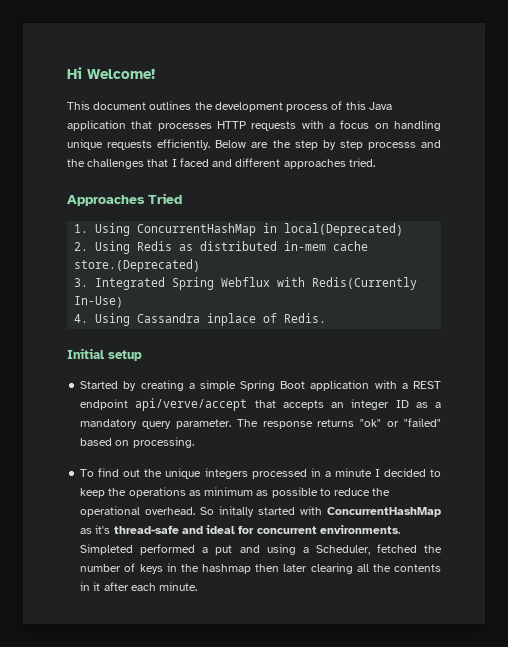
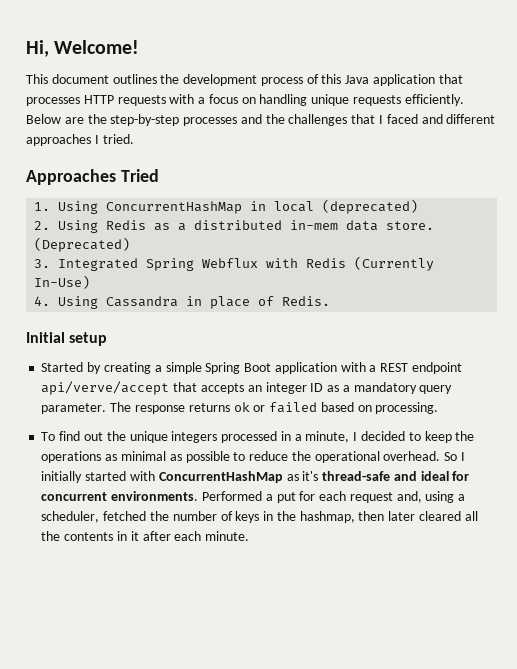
[67,67,82,79] Hi -> [26,40,49,57] Hi,
[294,140,416,150] step by step processs -> [110,114,238,126] step-by-step processes
(346, 164) none -> [94,135,99,144] I
[284,223,404,236] local(Deprecated) -> [274,199,419,214] local (deprecated)
(194, 247) none -> [178,223,187,231] a
[333,241,369,251] [74,259,201,272] cache store.(Deprecated) -> [346,220,435,231] [34,237,131,252] data store. (Deprecated)
[312,277,418,290] Redis(Currently -> [306,256,435,271] Redis (Currently
[207,313,257,326] inplace -> [186,296,251,309] in place
[360,418,441,427] "ok" or "failed" -> [233,402,318,413] ok or failed
[334,468,372,477] minute -> [305,431,350,443] minute,
[204,487,254,496] minimum -> [120,451,166,461] minimal
[219,506,255,517] initally -> [460,452,465,461] [41,471,83,483] I initially
[80,544,260,555] Simpleted performed a put and -> [201,491,422,503] Performed a put for each request and,
[315,545,370,555] Scheduler, -> [41,511,100,523] scheduler,
[202,564,252,574] hashmap -> [299,511,355,523] hashmap,
[310,563,353,574] clearing -> [418,511,461,521] cleared

